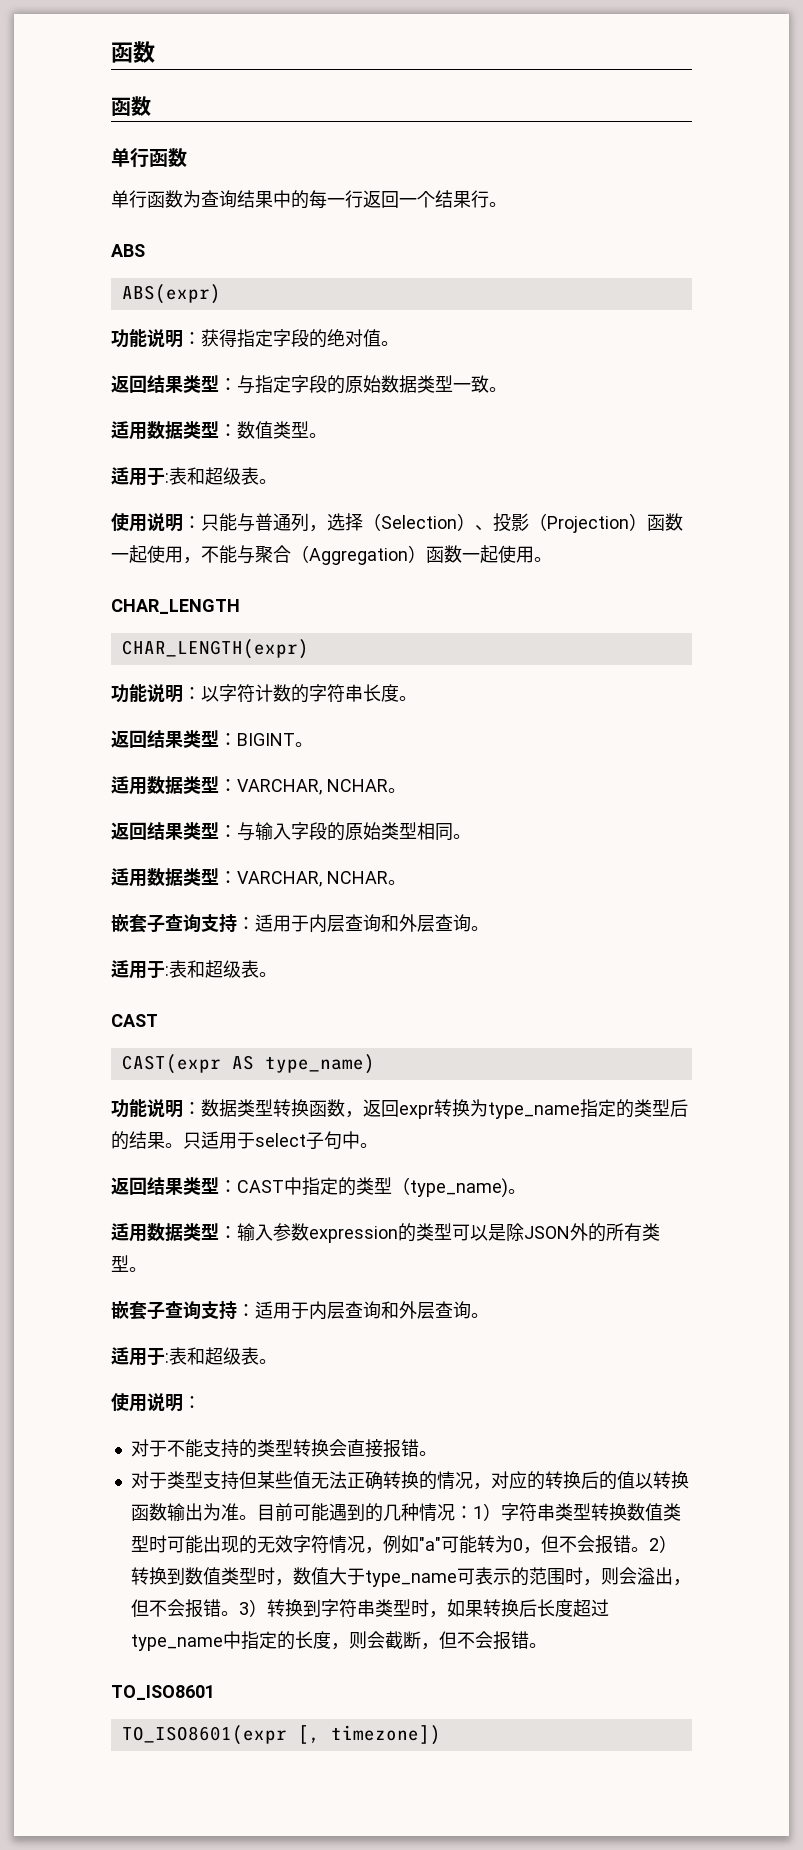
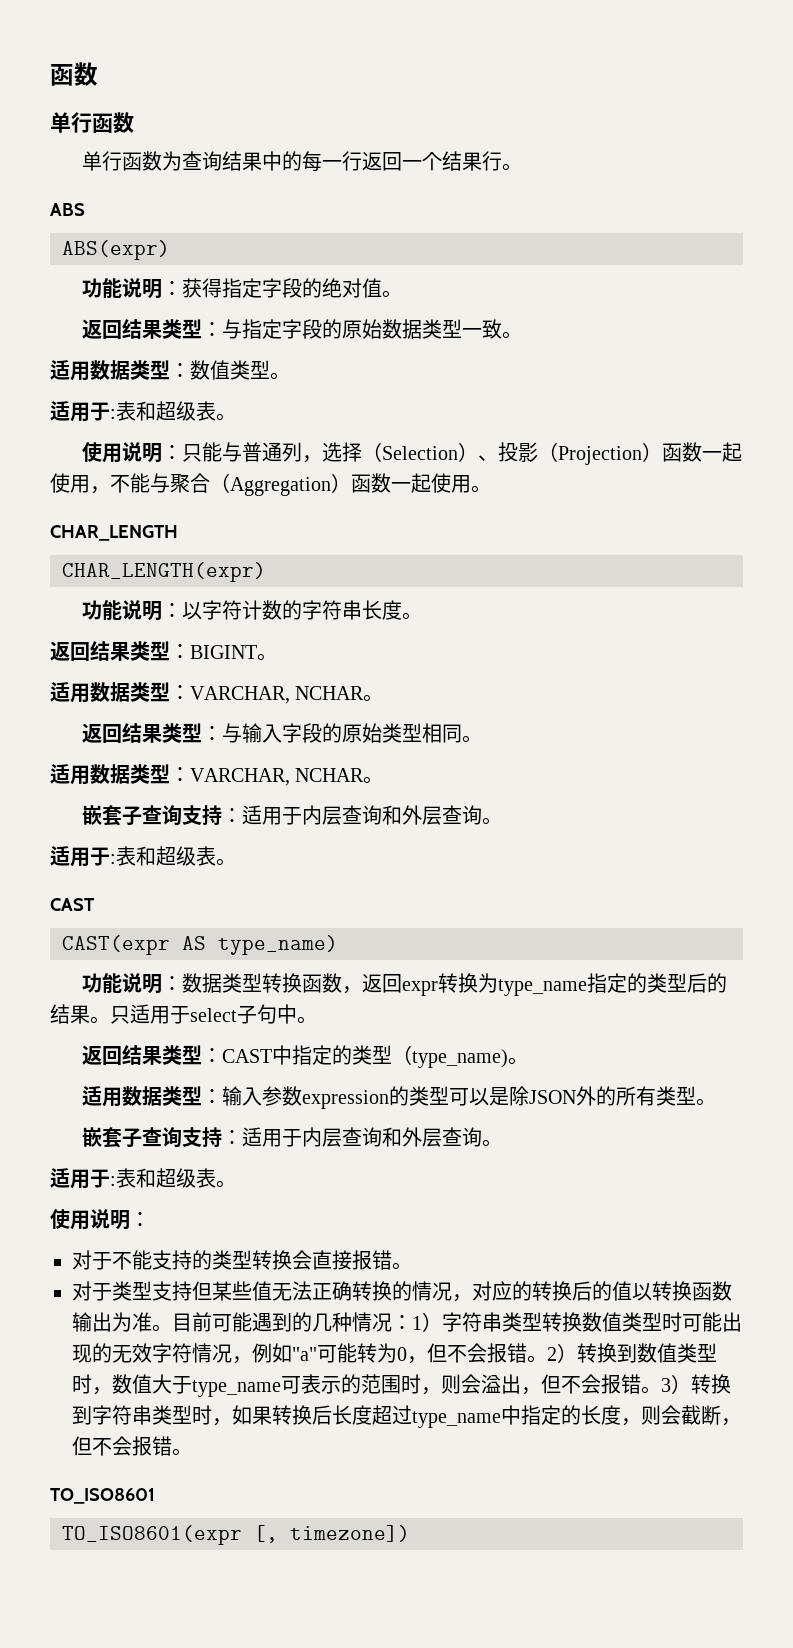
[111,41,155,63] [111,96,151,116] 函数 // 函数 -> [50,62,98,86] 函数

